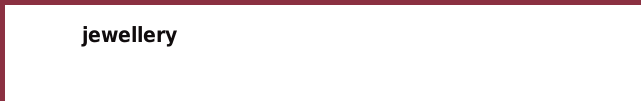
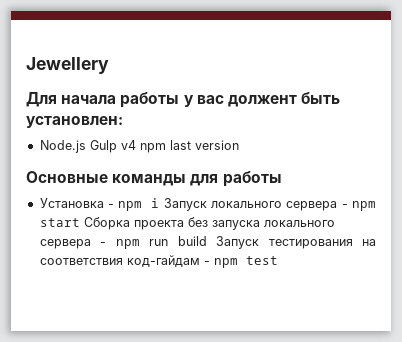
[81,26,177,47] jewellery -> [26,57,109,74] [26,92,341,108] [26,116,123,128] [39,140,239,153] [26,171,282,187] [39,198,376,211] [39,217,335,230] [39,236,377,249] [39,255,278,268] Jewellery // Для начала работы у вас должент быть установлен: // Node.js Gulp v4 npm last version // Основные команды для работы // Установка - npm i Запуск локального сервера - npm start Сборка проекта без запуска локального сервера - npm run build Запуск тестирования на соответствия код-гайдам - npm test

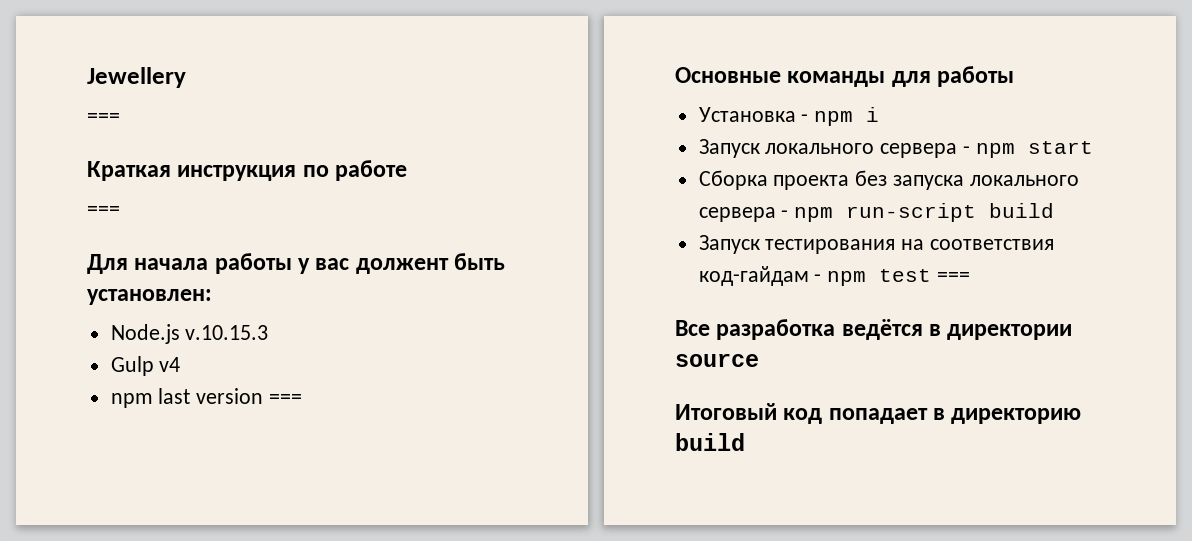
(109, 65) none -> [87,113,120,123] [87,160,408,181] [87,206,120,216] // === // Краткая инструкция по работе // ===
(86, 146) none -> [185,325,269,340] v.10.15.3 //
(136, 145) none -> (181, 364) //
(239, 145) none -> [269,394,303,404] ===
(160, 203) none -> (880, 114) //
(80, 222) none -> (1093, 147) //
[149,236,207,246] run build -> [846,203,1055,222] run-script build //
(278, 260) none -> [937,272,971,282] [675,319,1073,340] [675,353,759,367] [675,403,1082,424] [675,433,745,451] === // Все разработка ведётся в директории source // Итоговый код попадает в директорию build

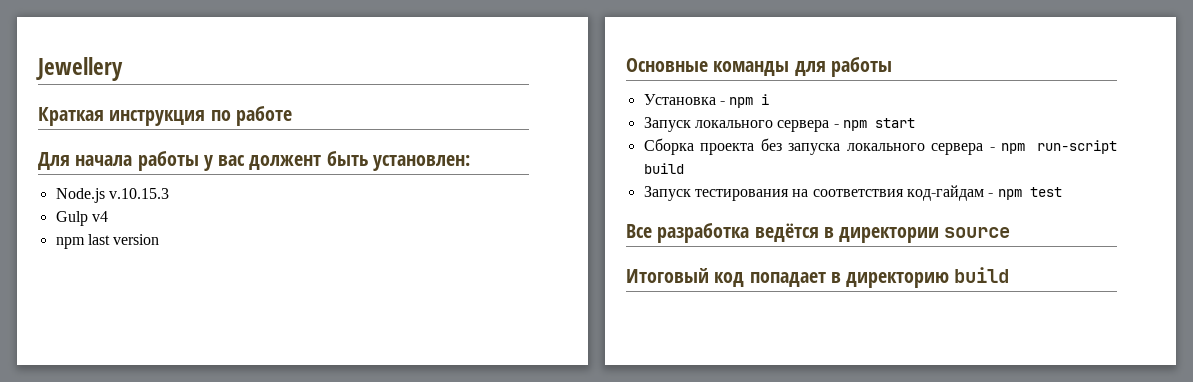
[87,113,120,123] // === -> (123, 69) none
[87,206,120,216] // === -> (292, 116) none
[269,394,303,404] === -> (160, 239) none
[937,272,971,282] === -> (1062, 192) none

